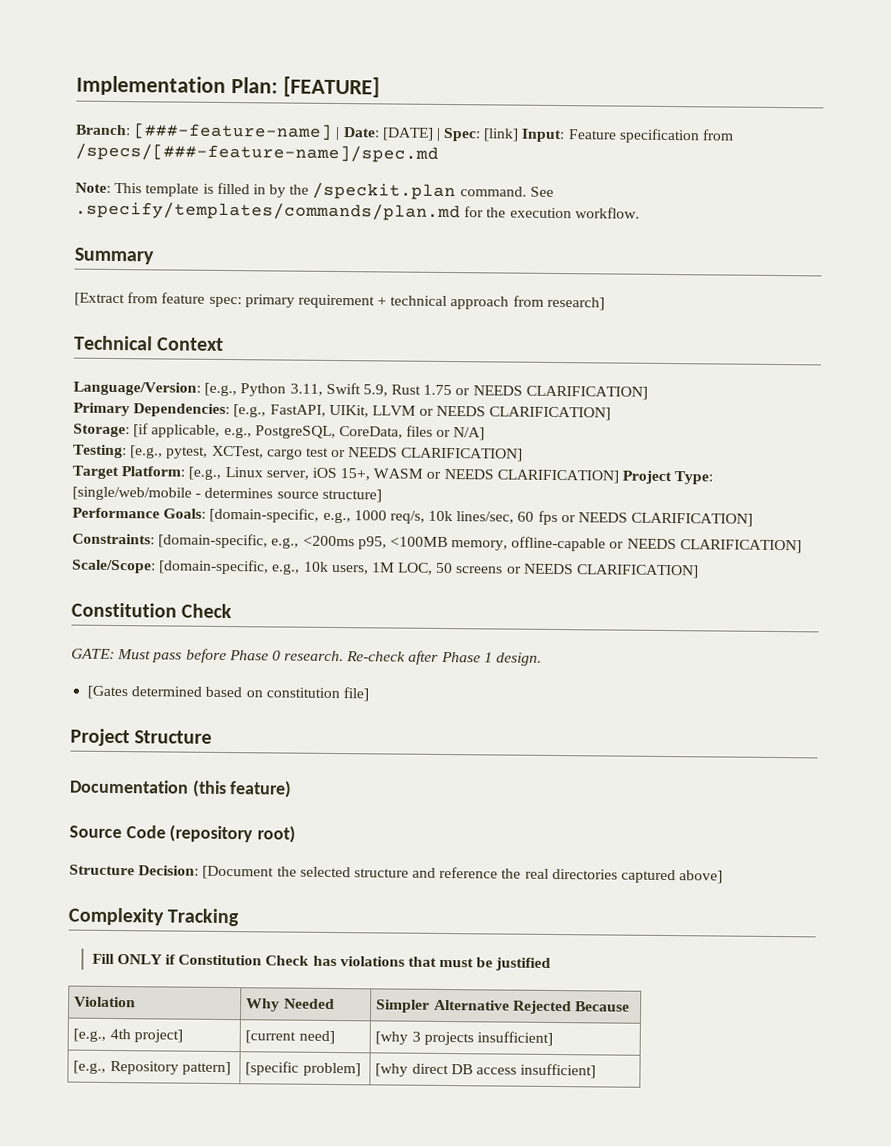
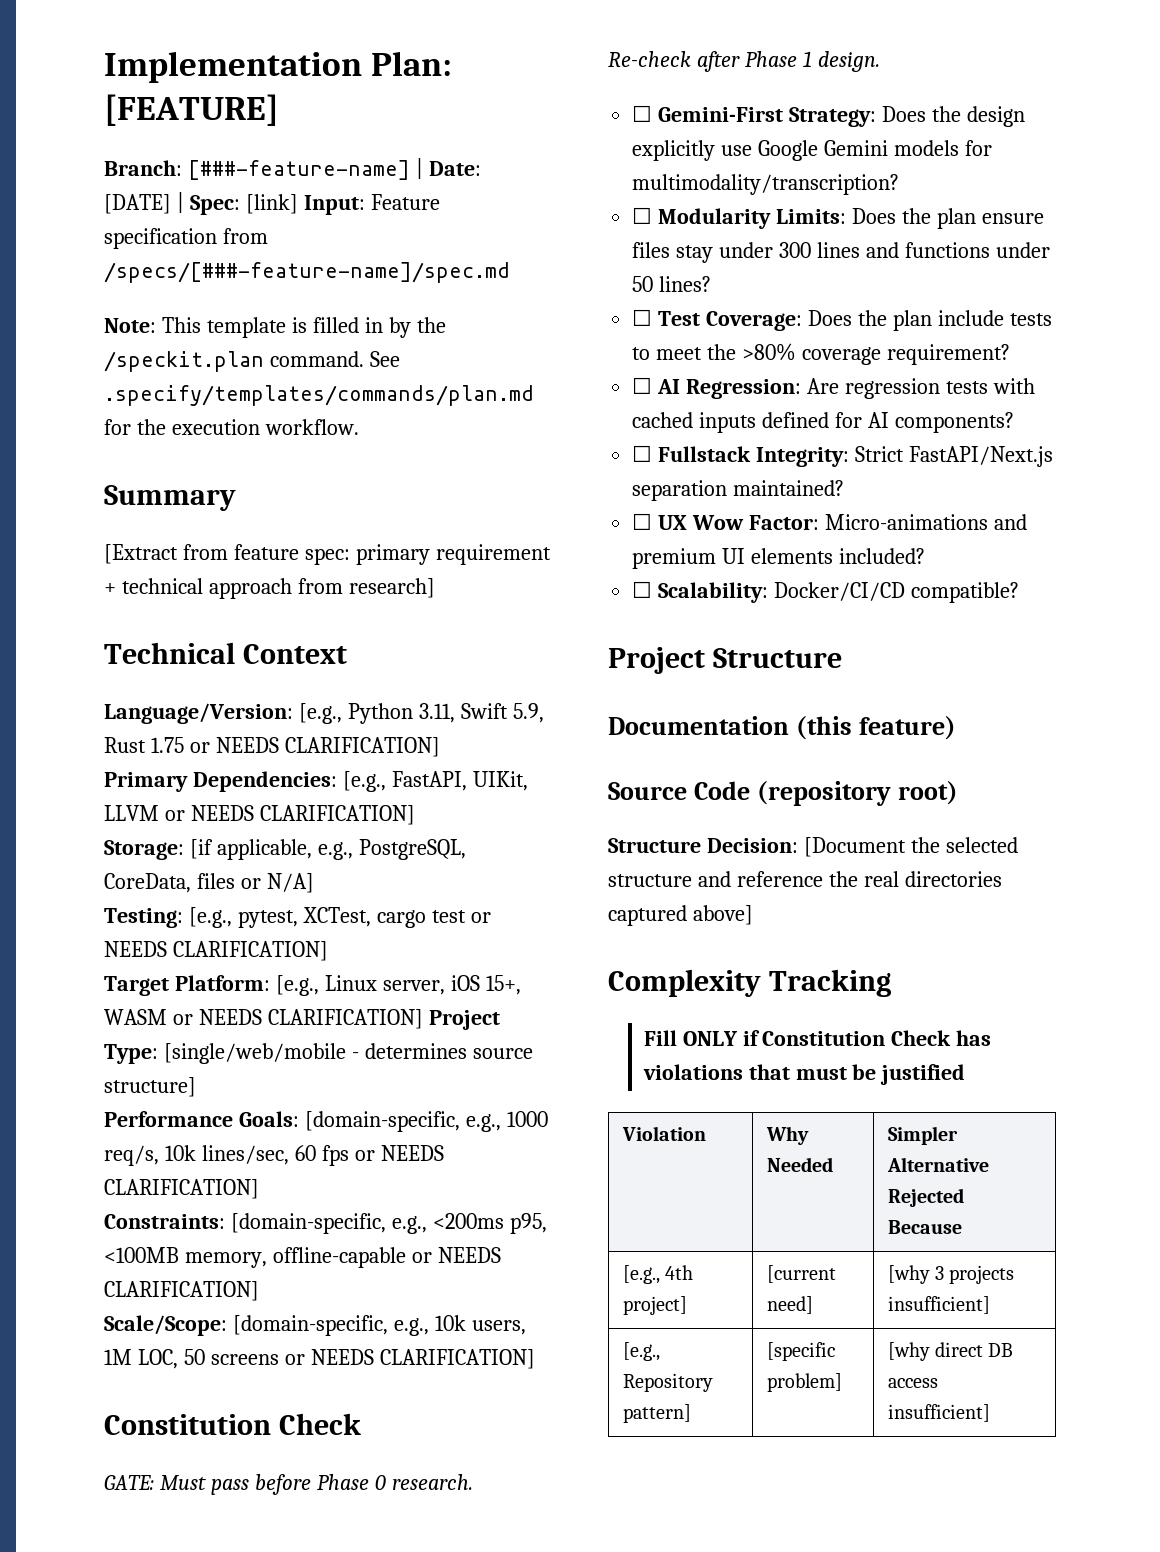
[87,685,369,702] [Gates determined based on constitution file] -> [632,105,1025,127] [632,140,992,161] [632,174,900,195] [632,207,1044,229] [632,242,1050,263] [632,276,712,292] [632,309,1052,331] [632,343,1010,365] [632,377,1035,399] [632,412,1014,433] [632,445,1053,467] [632,480,845,501] [632,513,1027,530] [632,548,926,569] [632,581,1020,603] ☐ Gemini-First Strategy: Does the design explicitly use Google Gemini models for multimodality/transcription? // ☐ Modularity Limits: Does the plan ensure files stay under 300 lines and functions under 50 lines? // ☐ Test Coverage: Does the plan include tests to meet the >80% coverage requirement? // ☐ AI Regression: Are regression tests with cached inputs defined for AI components? // ☐ Fullstack Integrity: Strict FastAPI/Next.js separation maintained? // ☐ UX Wow Factor: Micro-animations and premium UI elements included? // ☐ Scalability: Docker/CI/CD compatible?

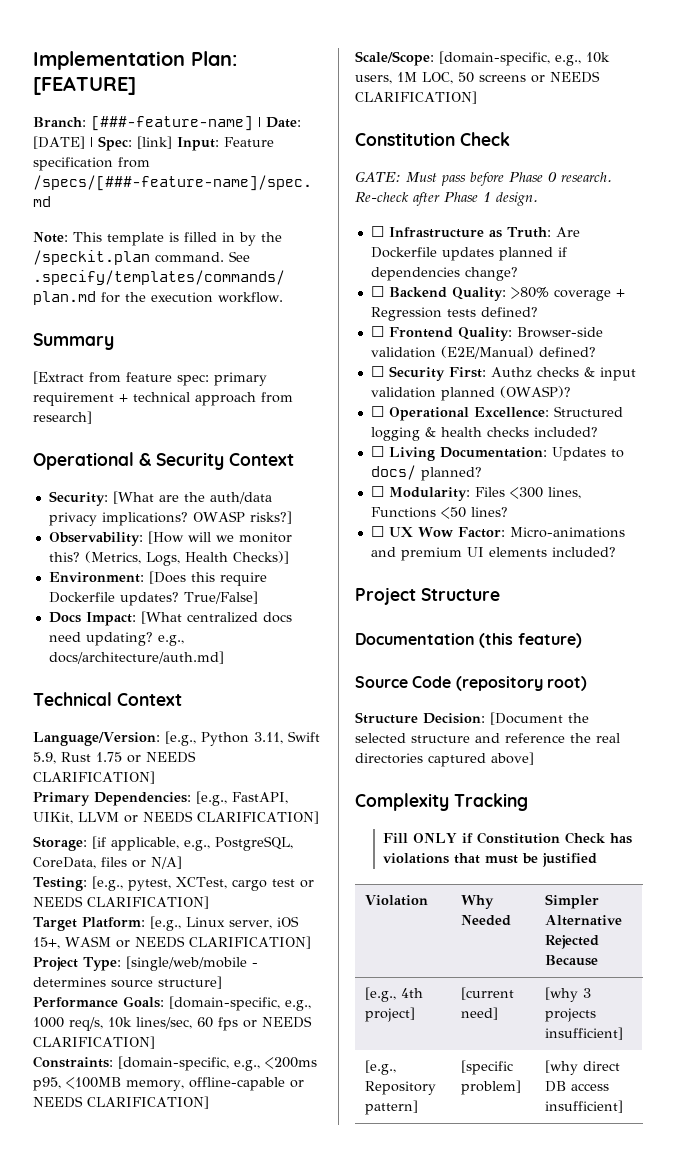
(435, 588) none -> [33,452,294,470] [48,491,272,506] [48,511,292,526] [48,531,292,546] [48,551,289,566] [48,571,267,586] [48,591,258,606] [48,611,292,626] [48,632,184,646] [48,651,224,664] // Operational & Security Context // Security: [What are the auth/data privacy implications? OWASP risks?] // Observability: [How will we monitor this? (Metrics, Logs, Health Checks)] // Environment: [Does this require Dockerfile updates? True/False] // Docs Impact: [What centralized docs need updating? e.g., docs/architecture/auth.md]
[658,106,1025,127] [632,140,992,161] [632,174,900,195] [632,207,1044,229] [632,242,1050,263] [632,276,712,292] [632,309,1052,331] [632,343,1010,365] [632,377,1035,399] [632,412,1014,433] [632,445,1053,467] [632,480,845,501] Gemini-First Strategy: Does the design explicitly use Google Gemini models for multimodality/transcription? // ☐ Modularity Limits: Does the plan ensure files stay under 300 lines and functions under 50 lines? // ☐ Test Coverage: Does the plan include tests to meet the >80% coverage requirement? // ☐ AI Regression: Are regression tests with cached inputs defined for AI components? // ☐ Fullstack Integrity: Strict FastAPI/Next.js separation maintained? -> [388,227,580,238] [370,247,567,261] [370,267,518,281] [370,286,625,301] [370,307,538,321] [370,326,603,341] [370,346,596,359] [370,366,636,381] [370,386,571,401] [370,406,623,421] [370,427,598,441] [370,446,624,461] [370,465,482,481] [370,486,581,501] [370,507,508,519] Infrastructure as Truth: Are Dockerfile updates planned if dependencies change? // ☐ Backend Quality: >80% coverage + Regression tests defined? // ☐ Frontend Quality: Browser-side validation (E2E/Manual) defined? // ☐ Security First: Authz checks & input validation planned (OWASP)? // ☐ Operational Excellence: Structured logging & health checks included? // ☐ Living Documentation: Updates to docs/ planned? // ☐ Modularity: Files <300 lines, Functions <50 lines?
[632,581,1020,603] // ☐ Scalability: Docker/CI/CD compatible? -> (616, 552) none

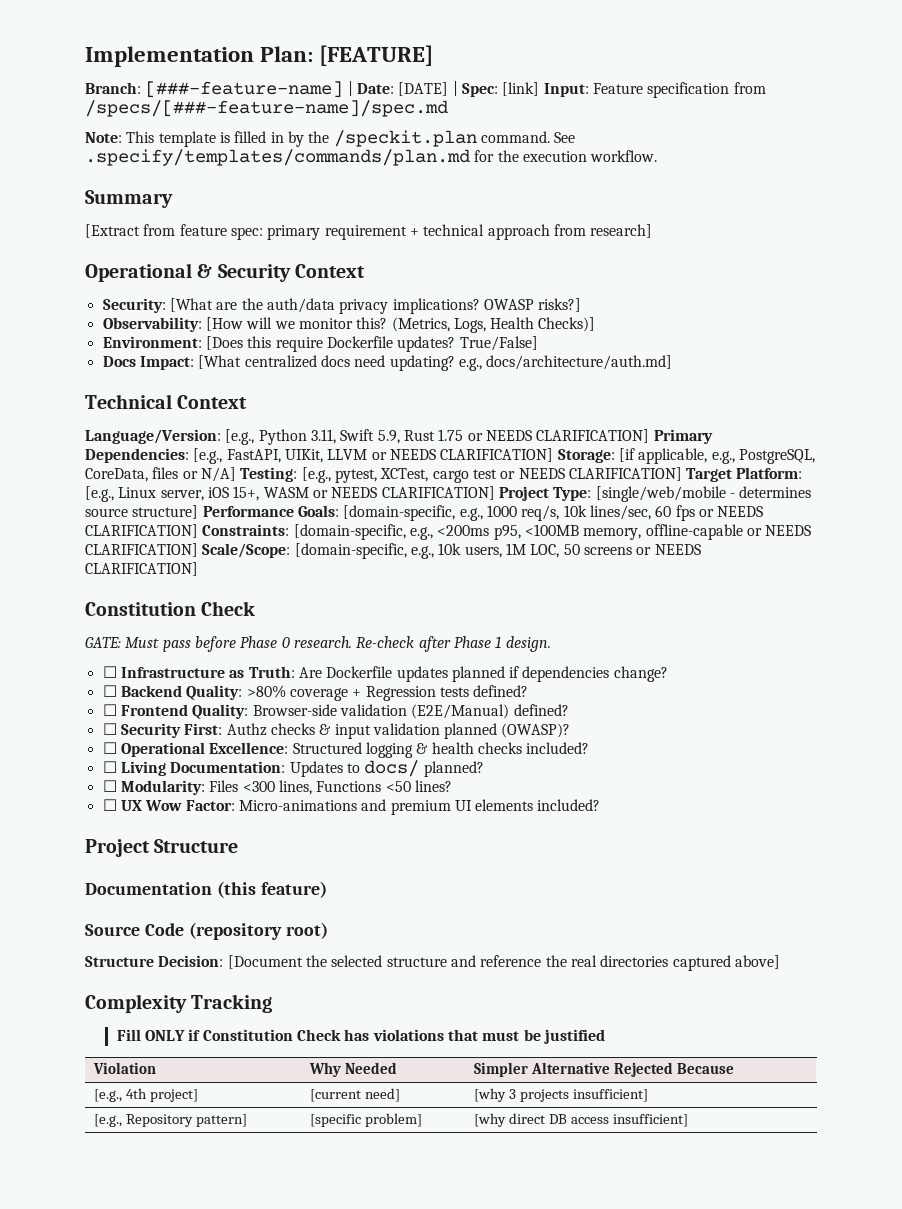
(155, 777) // -> (650, 436) none
(319, 817) // -> (554, 455) none
(182, 862) // -> (236, 474) none
(209, 902) // -> (682, 474) none
(222, 982) // -> (199, 512) none
(155, 1042) // -> (198, 531) none
(209, 1102) // -> (198, 550) none

